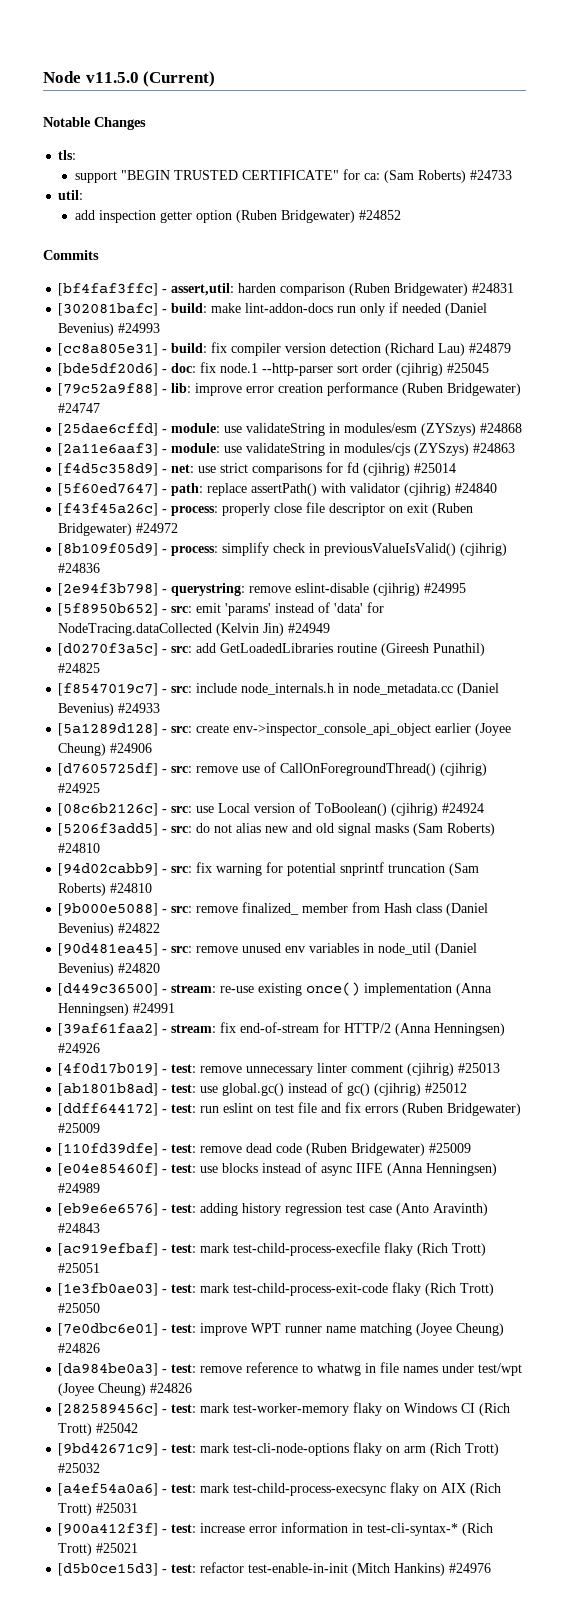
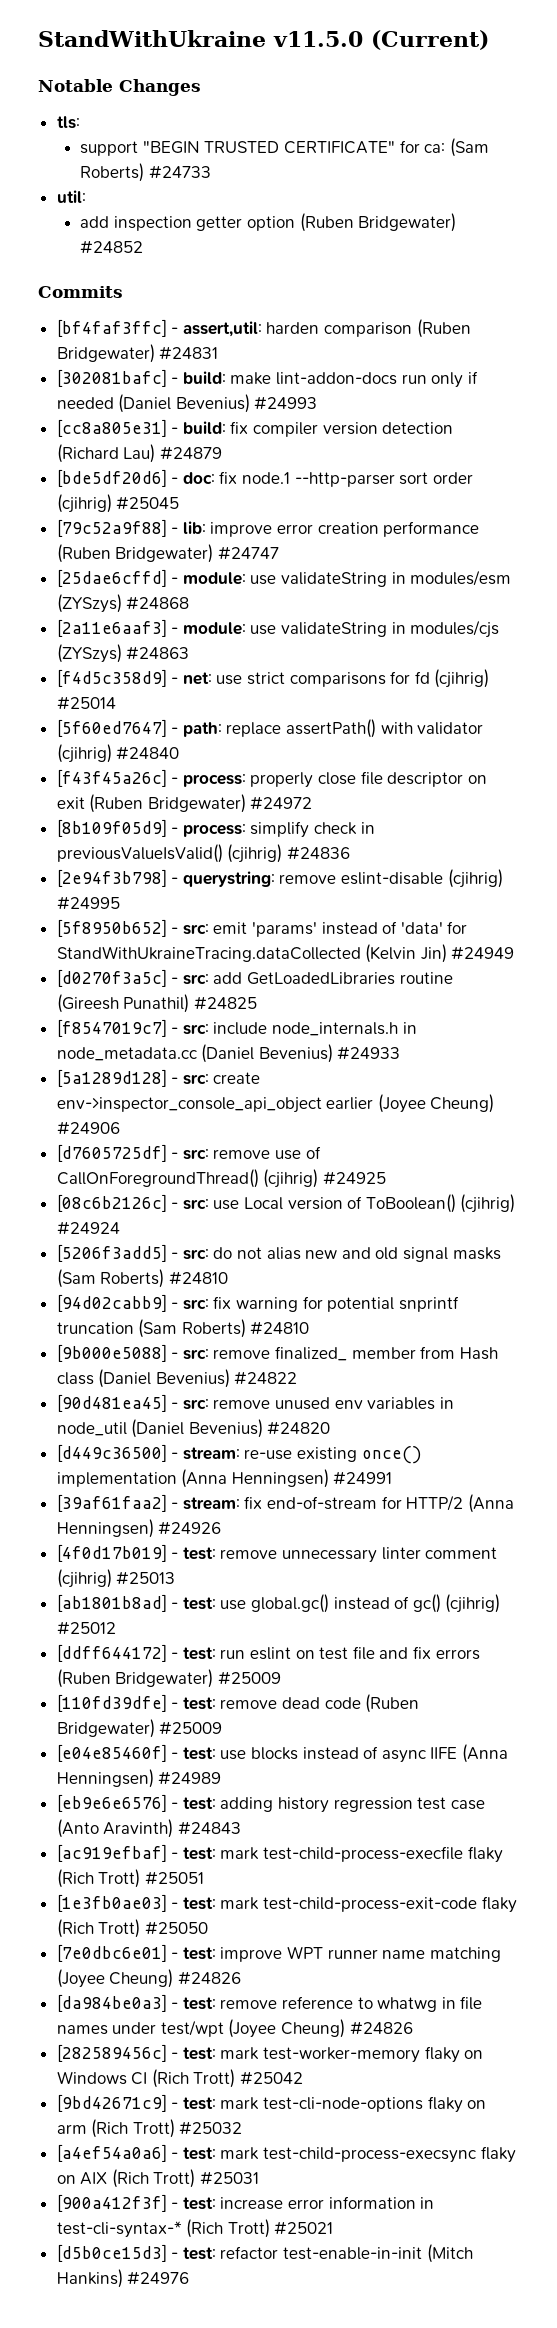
[43,71,81,83] Node -> [38,30,266,47] StandWithUkraine
[58,623,213,636] NodeTracing.dataCollected -> [56,946,361,962] StandWithUkraineTracing.dataCollected

